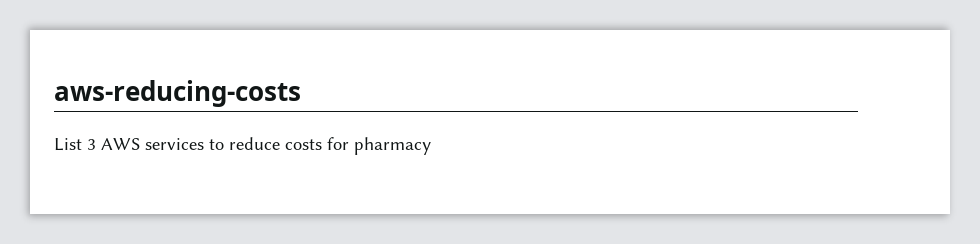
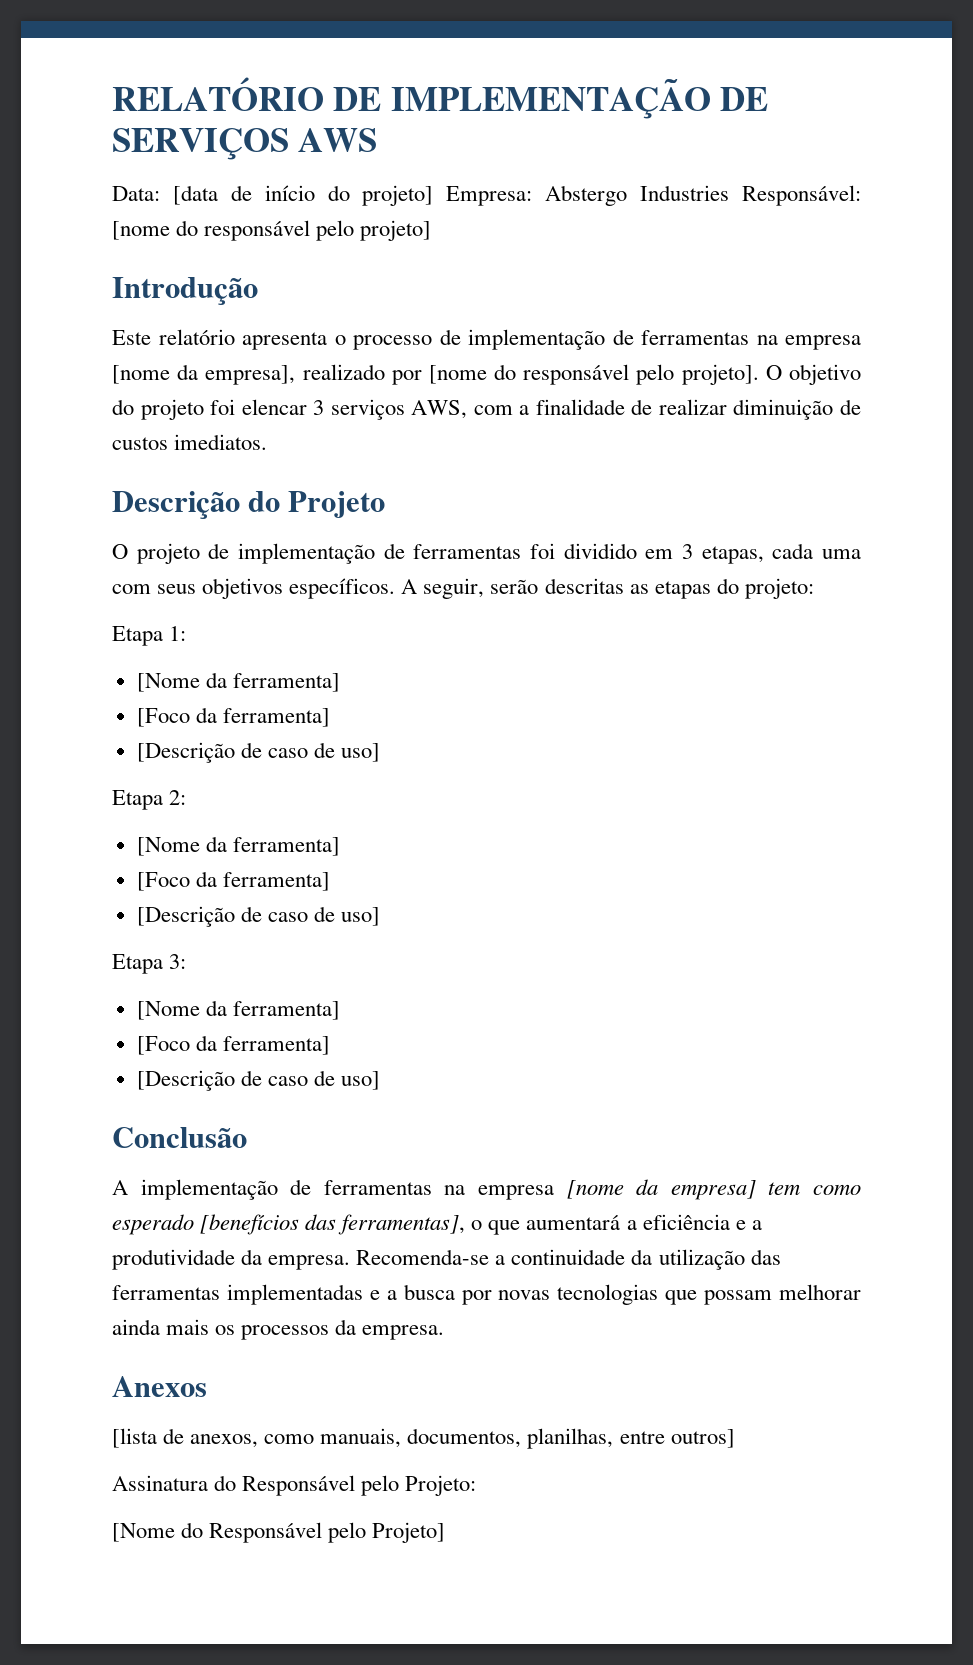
[54,80,301,107] [54,137,431,155] aws-reducing-costs // List 3 AWS services to reduce costs for pharmacy -> [112,77,769,119] [112,128,378,160] [112,185,861,206] [112,220,432,241] [112,277,258,305] [112,329,861,350] [112,364,861,385] [112,399,862,420] [112,434,268,450] [112,491,386,519] [112,543,861,564] [112,578,814,599] [112,626,187,646] [136,672,340,692] [136,707,330,727] [136,742,381,763] [112,790,187,810] [136,836,340,856] [136,871,330,891] [136,906,381,927] [112,954,187,974] [136,1000,340,1020] [136,1035,330,1055] [136,1070,381,1091] [112,1127,247,1148] [112,1179,862,1200] [112,1214,762,1235] [112,1249,781,1270] [112,1284,861,1305] [112,1319,445,1340] [112,1376,207,1397] [112,1428,735,1449] [112,1475,477,1496] [112,1522,446,1543] RELATÓRIO DE IMPLEMENTAÇÃO DE SERVIÇOS AWS // Data: [data de início do projeto] Empresa: Abstergo Industries Responsável: [nome do responsável pelo projeto] // Introdução // Este relatório apresenta o processo de implementação de ferramentas na empresa [nome da empresa], realizado por [nome do responsável pelo projeto]. O objetivo do projeto foi elencar 3 serviços AWS, com a finalidade de realizar diminuição de custos imediatos. // Descrição do Projeto // O projeto de implementação de ferramentas foi dividido em 3 etapas, cada uma com seus objetivos específicos. A seguir, serão descritas as etapas do projeto: // Etapa 1: // [Nome da ferramenta] // [Foco da ferramenta] // [Descrição de caso de uso] // Etapa 2: // [Nome da ferramenta] // [Foco da ferramenta] // [Descrição de caso de uso] // Etapa 3: // [Nome da ferramenta] // [Foco da ferramenta] // [Descrição de caso de uso] // Conclusão // A implementação de ferramentas na empresa [nome da empresa] tem como esperado [benefícios das ferramentas], o que aumentará a eficiência e a produtividade da empresa. Recomenda-se a continuidade da utilização das ferramentas implementadas e a busca por novas tecnologias que possam melhorar ainda mais os processos da empresa. // Anexos // [lista de anexos, como manuais, documentos, planilhas, entre outros] // Assinatura do Responsável pelo Projeto: // [Nome do Responsável pelo Projeto]

